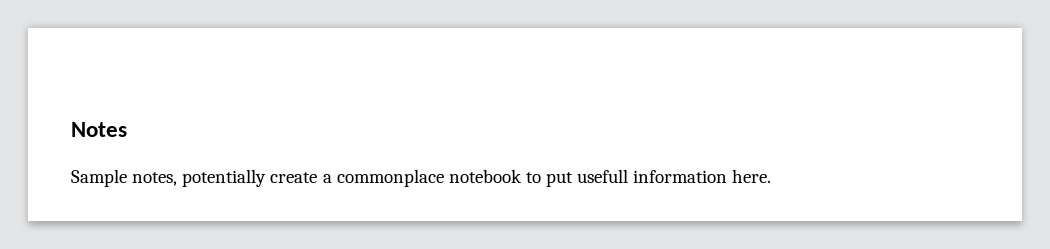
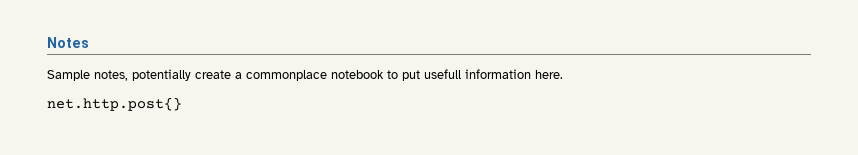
(772, 176) none -> [47,97,182,111] // net.http.post{}

